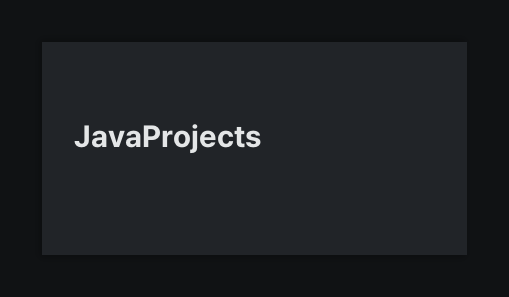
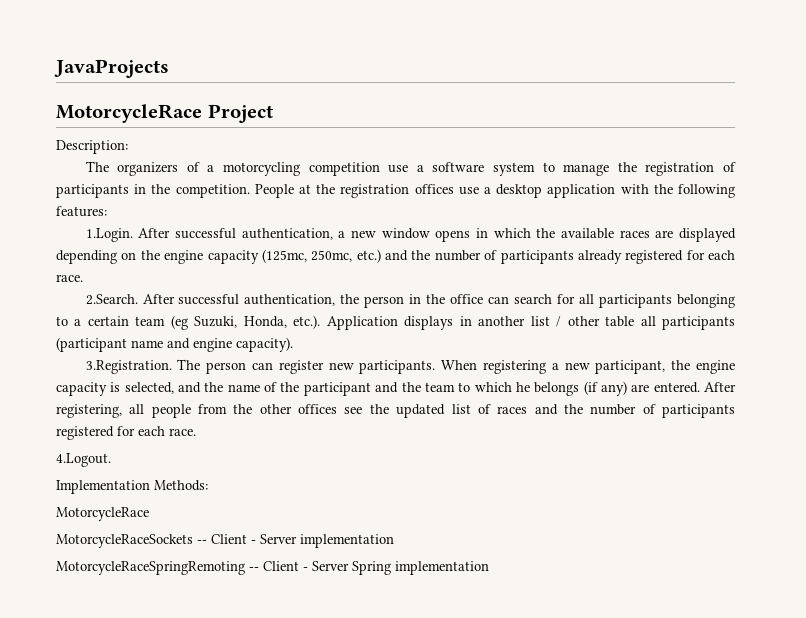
(261, 139) none -> [56,104,273,123] [56,140,128,154] [85,161,736,176] [56,184,735,198] [56,206,107,217] [85,228,736,242] [56,249,735,264] [56,274,83,282] [85,294,735,308] [56,315,736,330] [56,337,293,352] [85,359,736,374] [56,381,737,396] [56,404,736,418] [56,426,196,440] [56,453,111,467] [56,480,208,494] [56,507,149,521] [56,534,394,548] [56,561,489,575] // MotorcycleRace Project // Description: // The organizers of a motorcycling competition use a software system to manage the registration of participants in the competition. People at the registration offices use a desktop application with the following features: // 1.Login. After successful authentication, a new window opens in which the available races are displayed depending on the engine capacity (125mc, 250mc, etc.) and the number of participants already registered for each race. // 2.Search. After successful authentication, the person in the office can search for all participants belonging to a certain team (eg Suzuki, Honda, etc.). Application displays in another list / other table all participants (participant name and engine capacity). // 3.Registration. The person can register new participants. When registering a new participant, the engine capacity is selected, and the name of the participant and the team to which he belongs (if any) are entered. After registering, all people from the other offices see the updated list of races and the number of participants registered for each race. // 4.Logout. // Implementation Methods: // MotorcycleRace // MotorcycleRaceSockets -- Client - Server implementation // MotorcycleRaceSpringRemoting -- Client - Server Spring implementation

